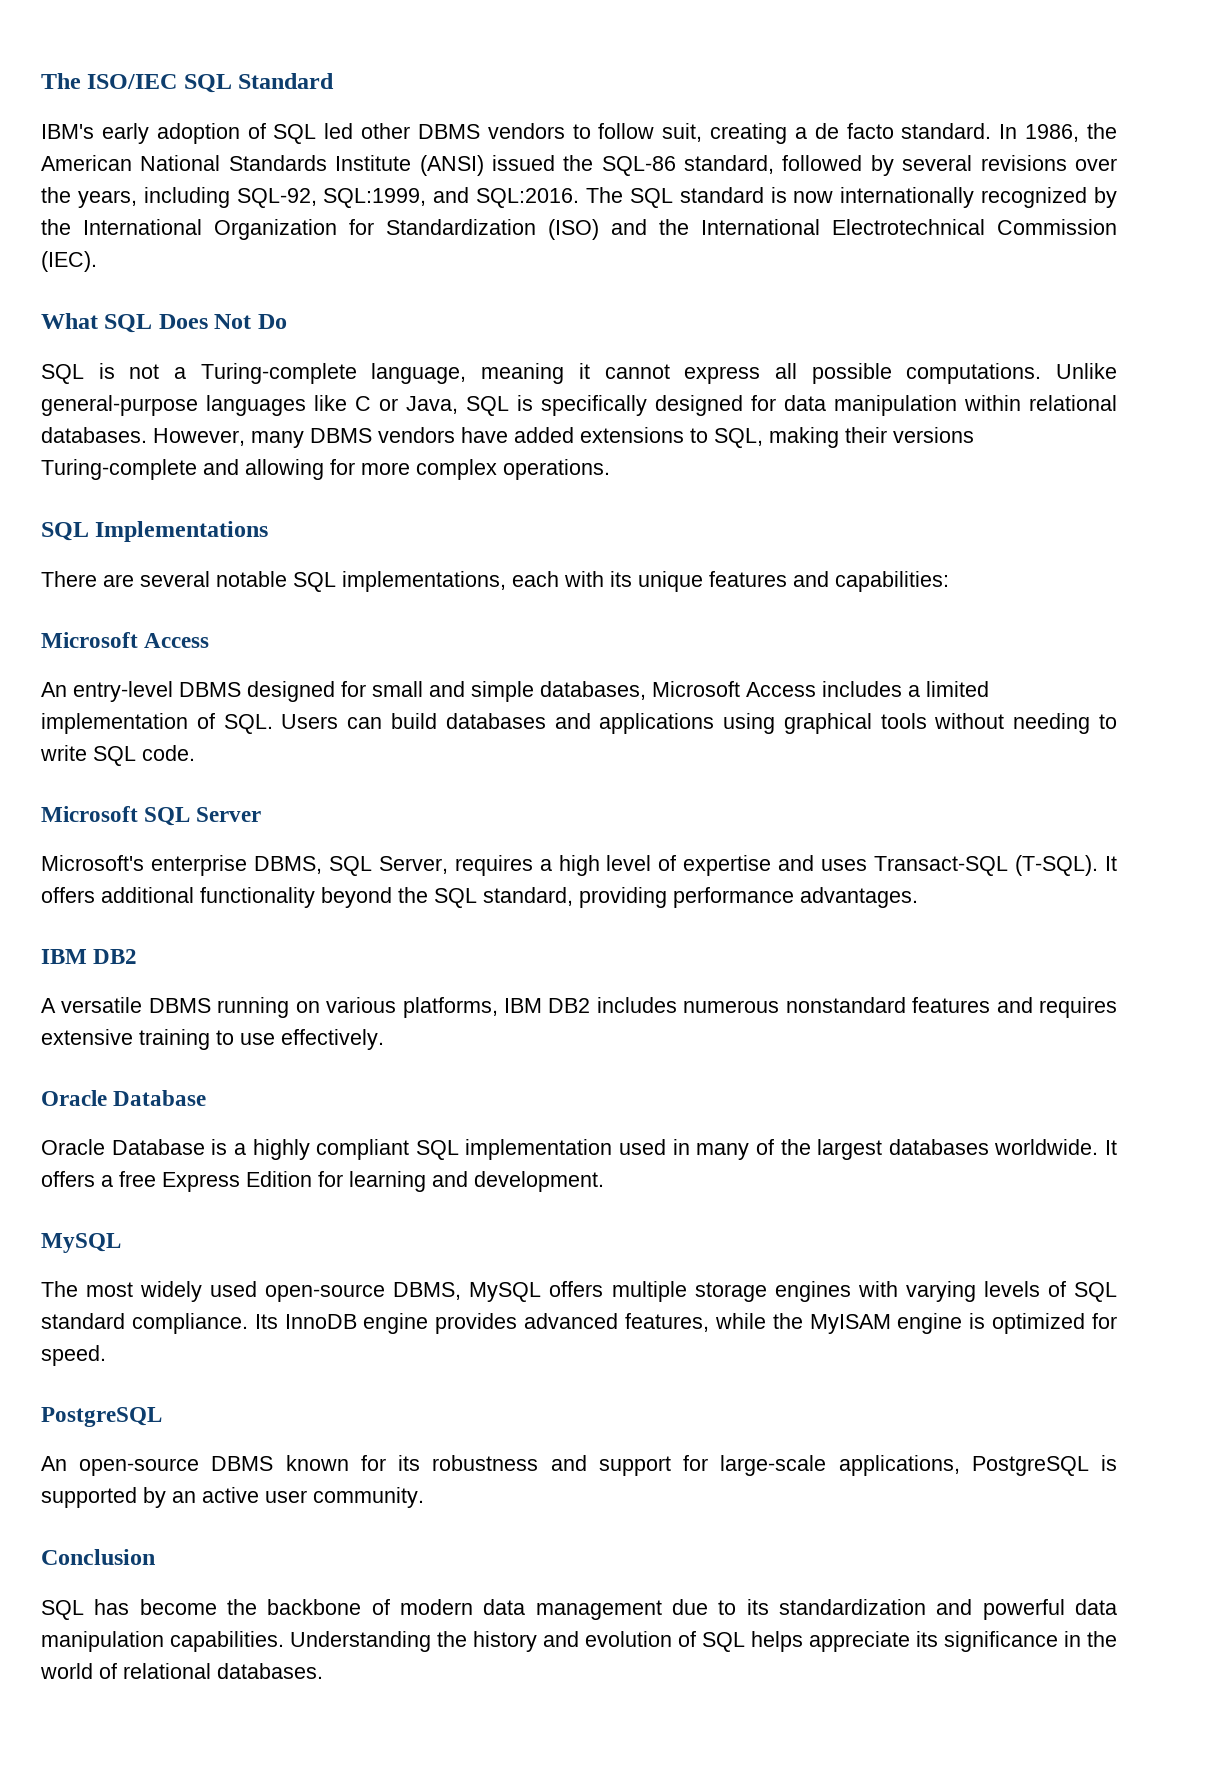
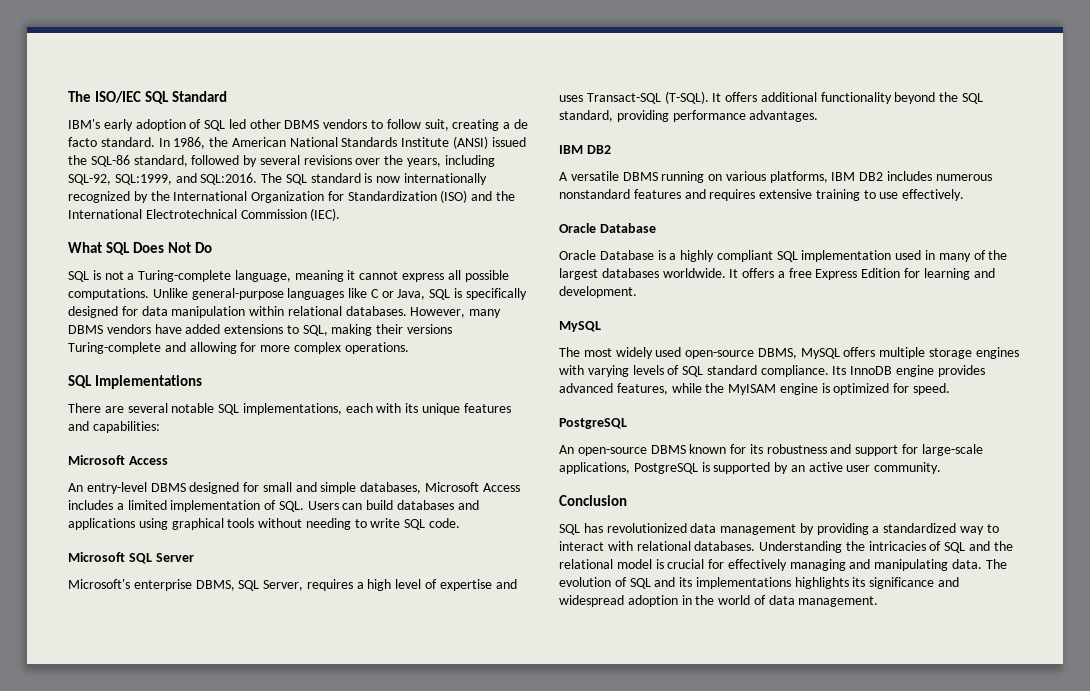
[139,1599,1118,1620] [41,1631,1058,1652] become the backbone of modern data management due to its standardization and powerful data manipulation capabilities. Understanding the history and evolution of SQL helps appreciate its significance -> [606,523,999,535] [559,541,1013,553] [559,559,1007,571] [559,577,960,589] [559,595,678,607] revolutionized data management by providing a standardized way to interact with relational databases. Understanding the intricacies of SQL and the relational model is crucial for effectively managing and manipulating data. The evolution of SQL and its implementations highlights its significance and widespread adoption
[123,1663,323,1679] relational databases. -> [768,595,879,607] data management.

